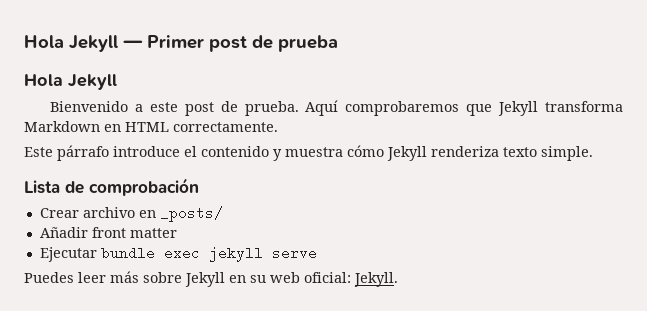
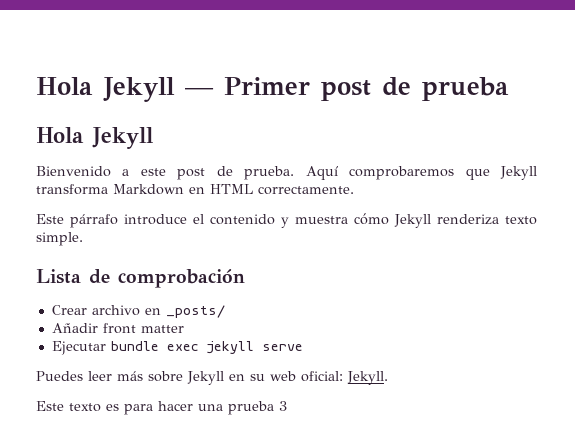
(398, 279) none -> [36,401,287,415] // Este texto es para hacer una prueba 3

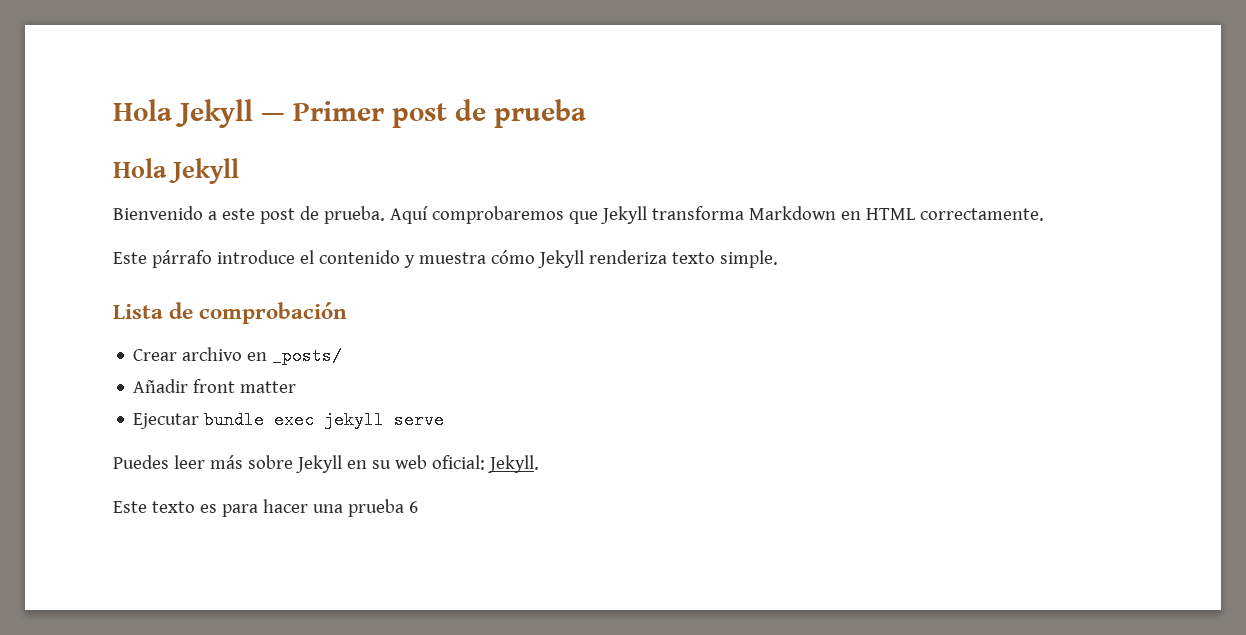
[279,401,287,411] 3 -> [408,501,418,513] 6

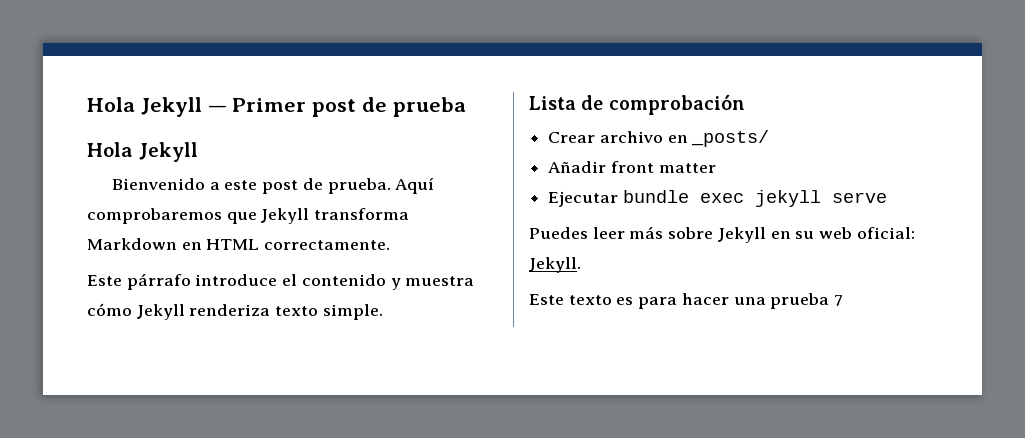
[408,501,418,513] 6 -> [834,295,844,306] 7

